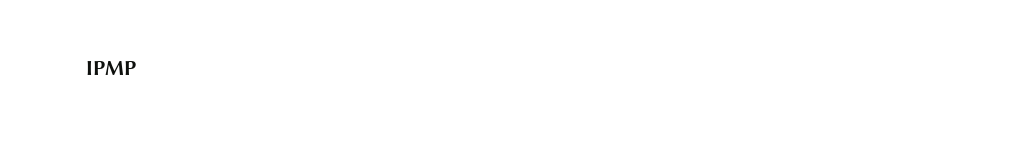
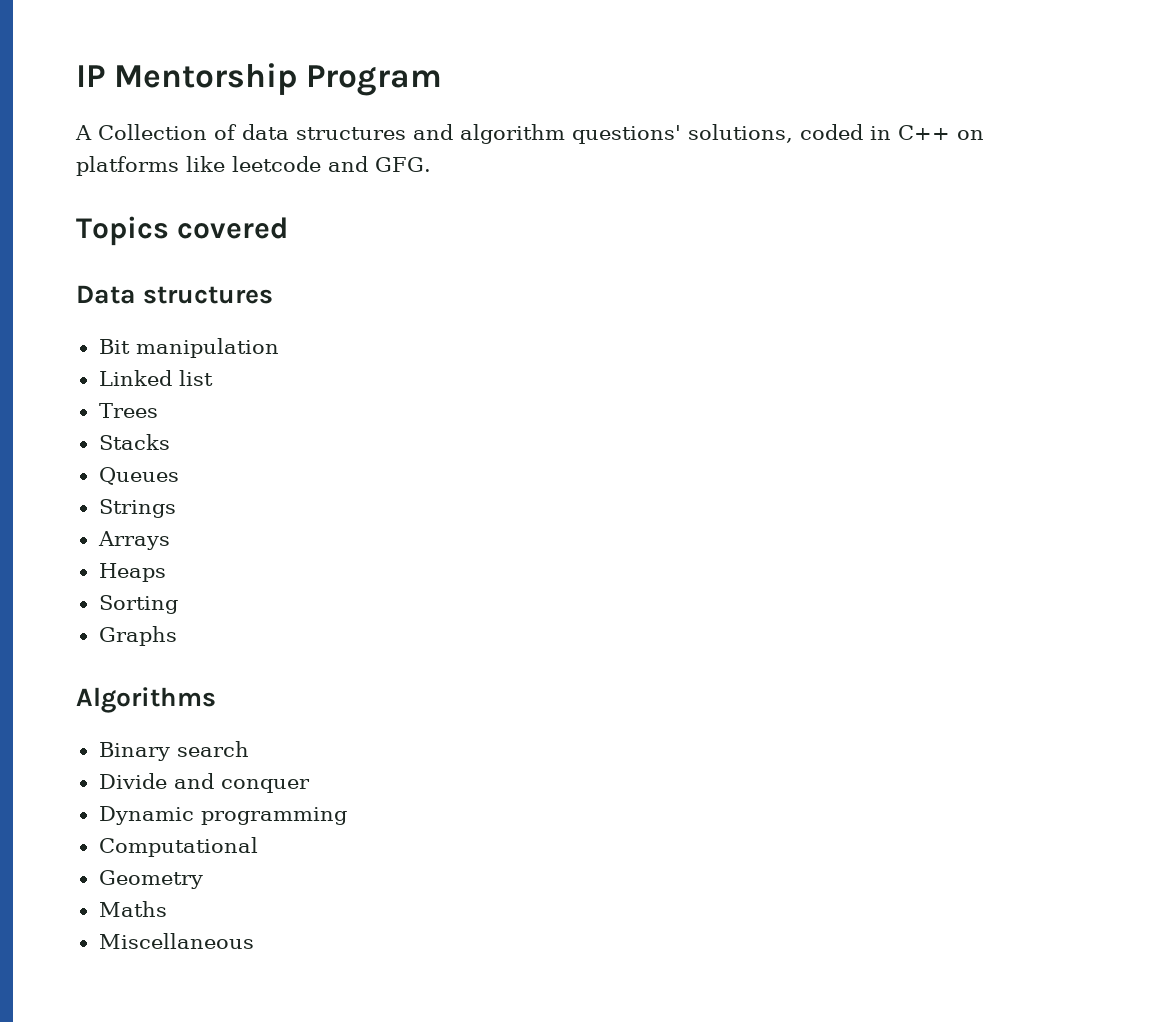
[86,61,136,75] IPMP -> [76,63,443,96] [75,124,984,144] [76,156,431,176] [76,216,289,246] [76,285,274,304] [98,338,279,358] [98,370,213,386] [98,403,158,418] [98,434,170,450] [98,467,179,485] [98,499,176,518] [97,531,170,550] [98,563,166,582] [98,595,178,614] [98,626,177,646] [76,687,216,713] [98,741,249,761] [98,773,310,793] [98,806,347,825] [98,837,258,857] [98,870,203,889] [98,901,167,917] [98,933,254,949] IP Mentorship Program // A Collection of data structures and algorithm questions' solutions, coded in C++ on platforms like leetcode and GFG. // Topics covered // Data structures // Bit manipulation // Linked list // Trees // Stacks // Queues // Strings // Arrays // Heaps // Sorting // Graphs // Algorithms // Binary search // Divide and conquer // Dynamic programming // Computational // Geometry // Maths // Miscellaneous

